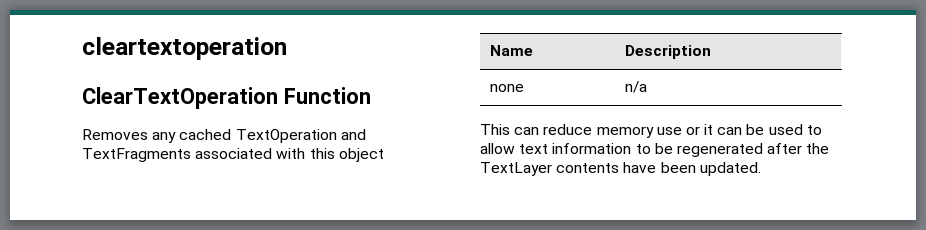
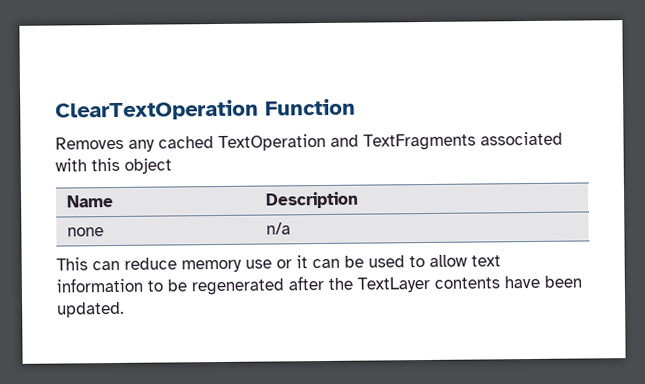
[82,37,287,60] cleartextoperation // -> (55, 110) none

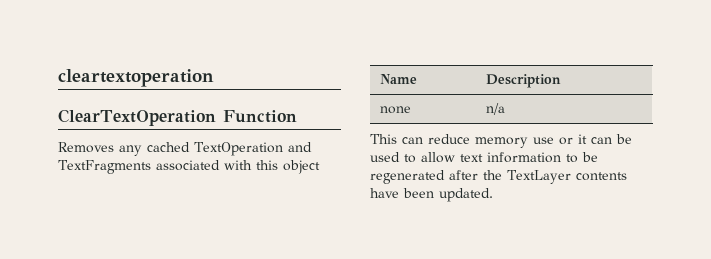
(55, 110) none -> [58,69,214,87] cleartextoperation //

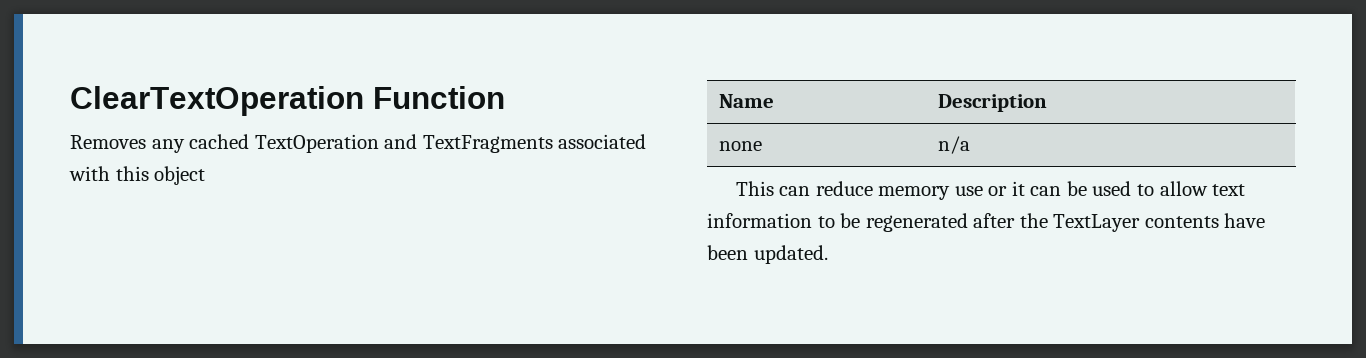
[58,69,214,87] cleartextoperation // -> (70, 101) none

